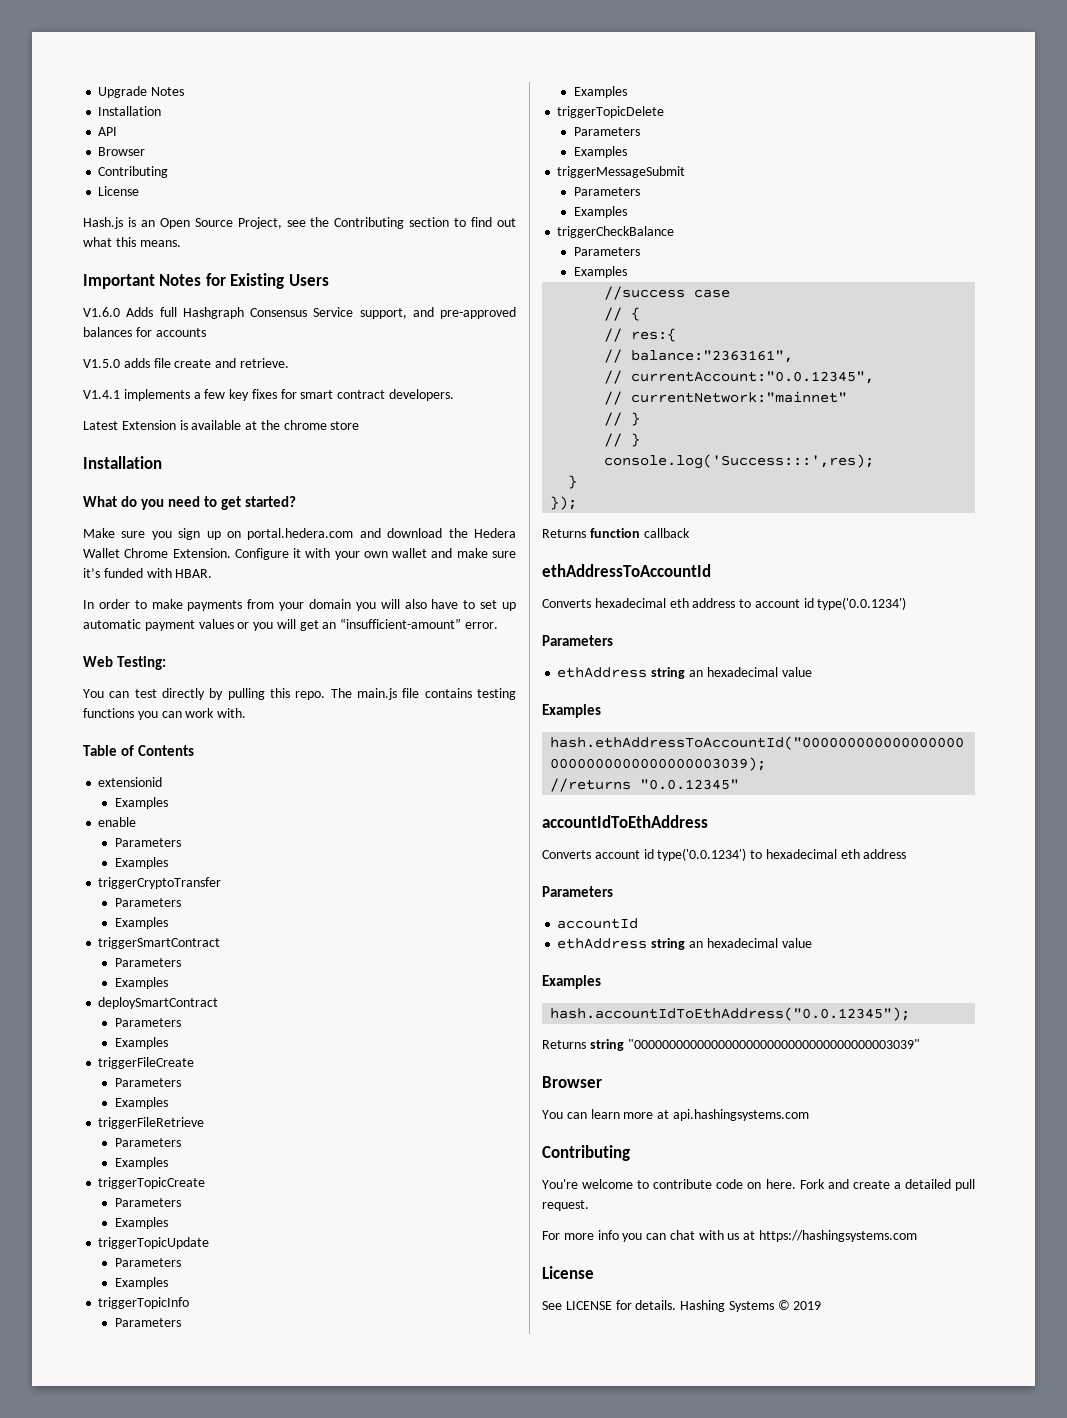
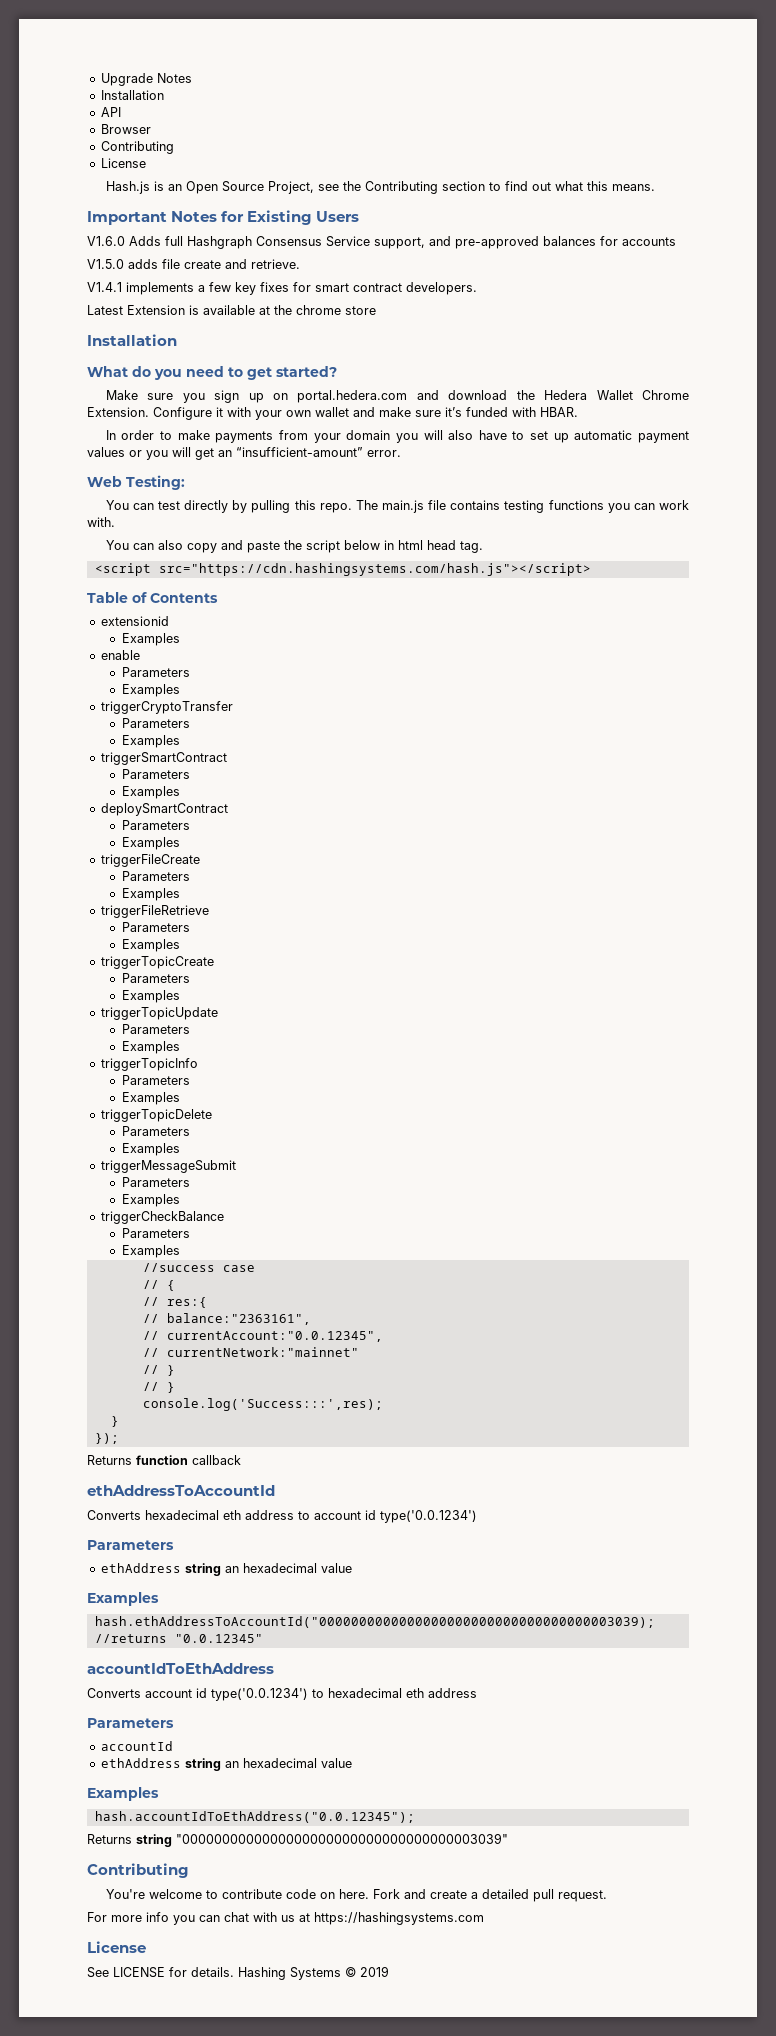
(247, 713) none -> [105,540,483,553] [94,563,591,576] // You can also copy and paste the script below in html head tag. // <script src="https://cdn.hashingsystems.com/hash.js"></script>
[542,1076,602,1088] [542,1109,809,1121] // Browser // You can learn more at api.hashingsystems.com -> (508, 1838) none

